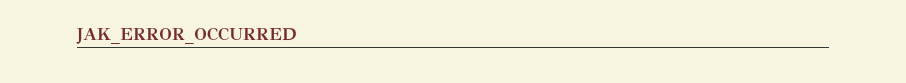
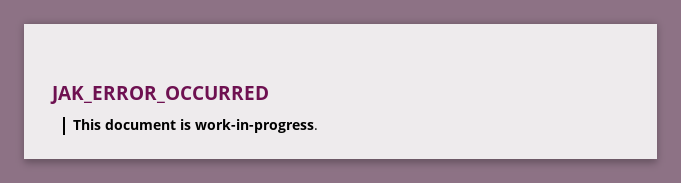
(297, 35) none -> [72,119,318,133] // This document is work-in-progress.

